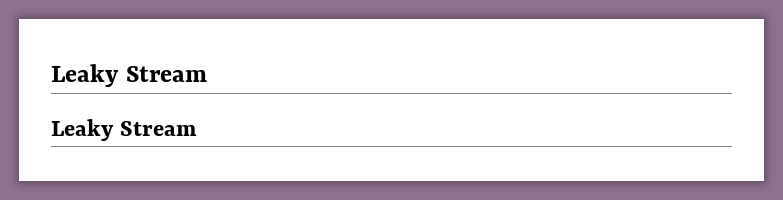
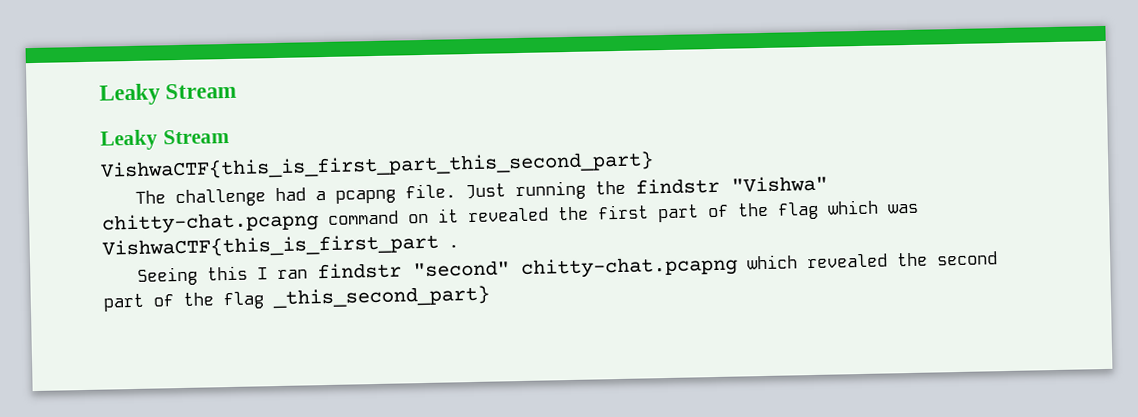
(198, 128) none -> [100,151,654,181] [134,175,828,208] [102,199,919,235] [102,233,459,259] [136,251,998,286] [103,285,490,312] // VishwaCTF{this_is_first_part_this_second_part} // The challenge had a pcapng file. Just running the findstr "Vishwa" chitty-chat.pcapng command on it revealed the first part of the flag which was VishwaCTF{this_is_first_part . // Seeing this I ran findstr "second" chitty-chat.pcapng which revealed the second part of the flag _this_second_part}

